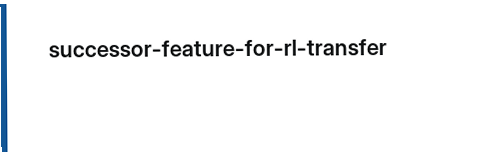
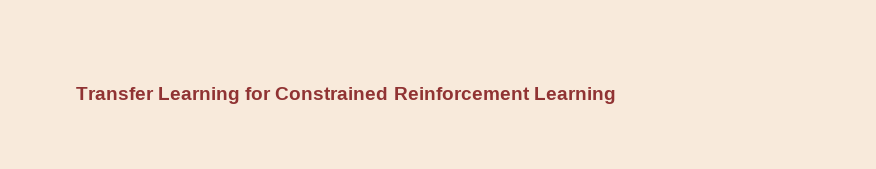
[48,38,387,59] successor-feature-for-rl-transfer -> [76,87,616,104] Transfer Learning for Constrained Reinforcement Learning

